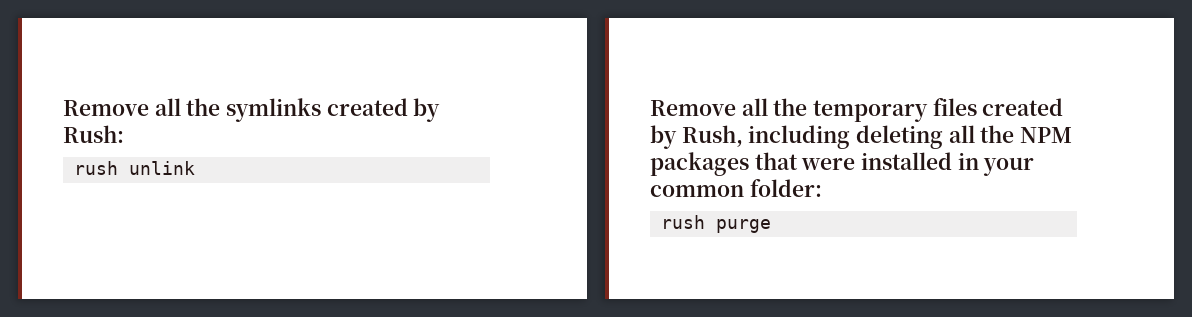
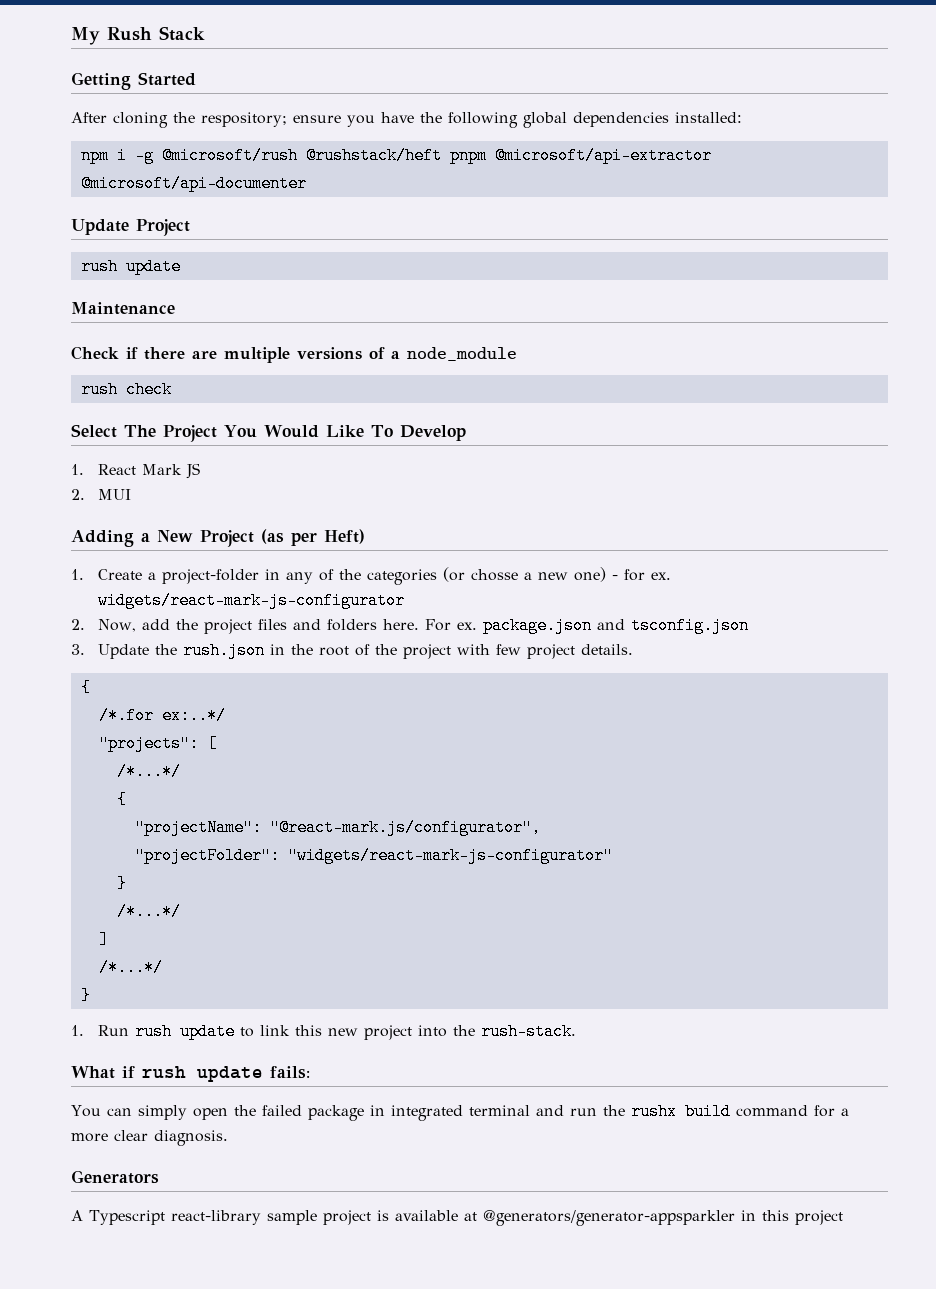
[63,98,441,122] [63,125,124,143] [73,161,195,175] [650,98,1064,122] [650,125,1073,149] [650,152,1035,176] [650,179,822,197] [660,215,771,233] Remove all the symlinks created by Rush: // rush unlink // Remove all the temporary files created by Rush, including deleting all the NPM packages that were installed in your common folder: // rush purge -> [71,26,205,45] [71,72,196,90] [71,112,742,128] [80,147,712,164] [80,175,307,192] [71,219,190,236] [80,258,181,275] [71,302,175,315] [71,346,517,363] [80,381,172,398] [71,424,466,442] [71,463,200,479] [71,489,131,500] [71,529,365,547] [71,567,671,585] [97,592,405,609] [71,617,749,634] [71,642,633,659] [80,679,91,696] [98,707,226,724] [98,735,217,752] [116,763,181,780] [116,791,127,808] [134,819,541,836] [134,847,613,864] [116,875,127,892] [116,903,181,920] [98,931,109,948] [98,959,163,976] [80,987,91,1004] [71,1023,576,1040] [71,1066,310,1082] [71,1103,849,1121] [71,1130,228,1146] [71,1170,159,1184] [71,1210,843,1226] My Rush Stack // Getting Started // After cloning the respository; ensure you have the following global dependencies installed: // npm i -g @microsoft/rush @rushstack/heft pnpm @microsoft/api-extractor @microsoft/api-documenter // Update Project // rush update // Maintenance // Check if there are multiple versions of a node_module // rush check // Select The Project You Would Like To Develop // 1. React Mark JS // 2. MUI // Adding a New Project (as per Heft) // 1. Create a project-folder in any of the categories (or chosse a new one) - for ex. widgets/react-mark-js-configurator // 2. Now, add the project files and folders here. For ex. package.json and tsconfig.json // 3. Update the rush.json in the root of the project with few project details. // { // /*.for ex:..*/ // "projects": [ // /*...*/ // { // "projectName": "@react-mark.js/configurator", // "projectFolder": "widgets/react-mark-js-configurator" // } // /*...*/ // ] // /*...*/ // } // 1. Run rush update to link this new project into the rush-stack. // What if rush update fails: // You can simply open the failed package in integrated terminal and run the rushx build command for a more clear diagnosis. // Generators // A Typescript react-library sample project is available at @generators/generator-appsparkler in this project

